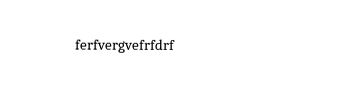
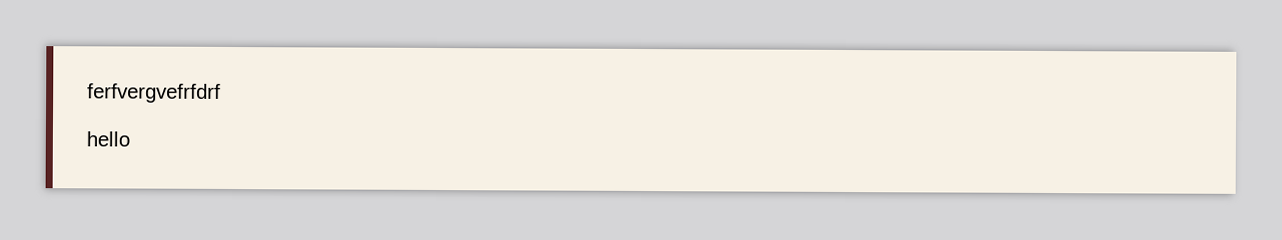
(176, 45) none -> [86,131,130,147] // hello

